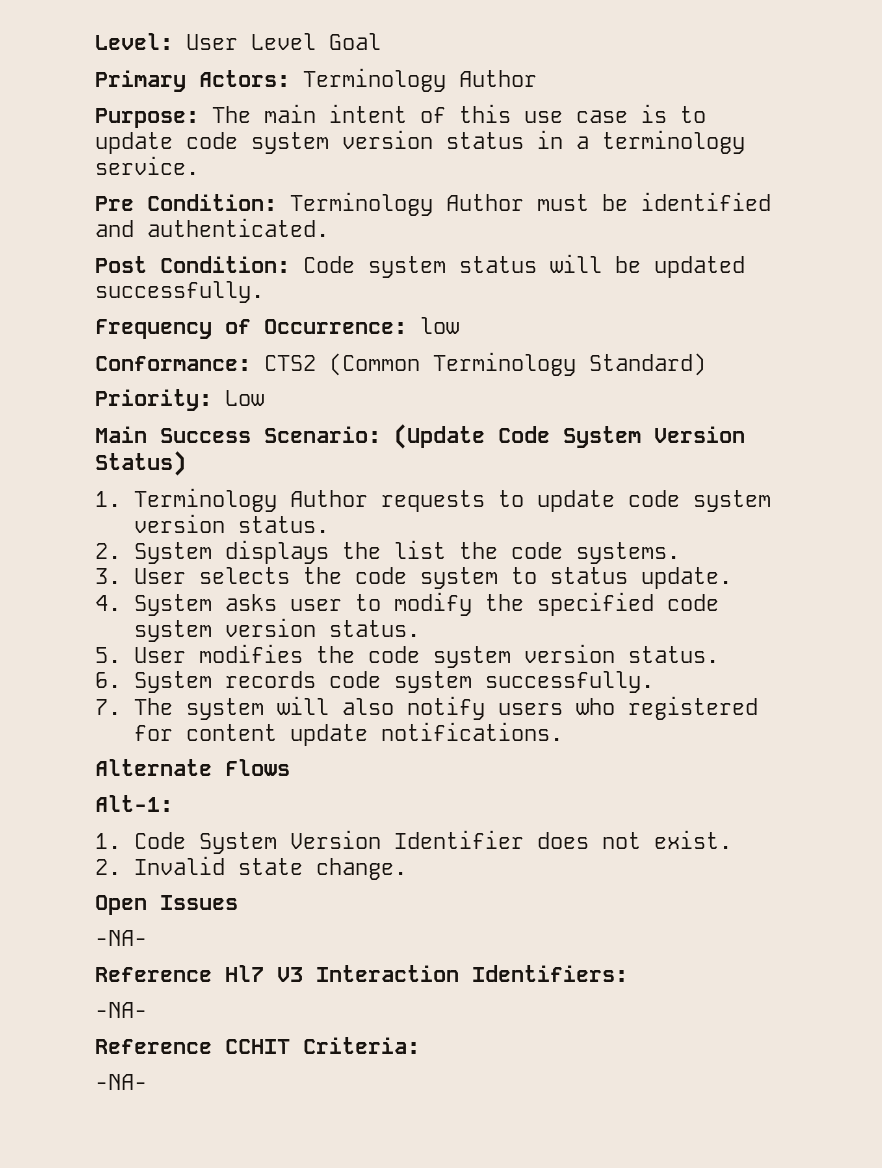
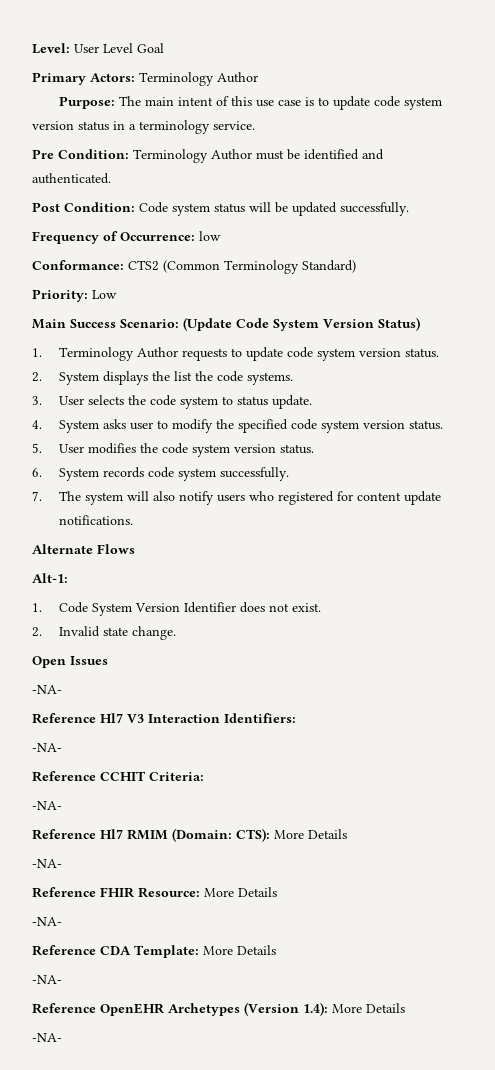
(147, 1082) none -> [32,828,347,842] [32,859,62,868] [32,887,277,898] [32,917,62,926] [32,945,276,958] [32,975,62,984] [32,1002,405,1016] [32,1033,62,1042] // Reference Hl7 RMIM (Domain: CTS): More Details // -NA- // Reference FHIR Resource: More Details // -NA- // Reference CDA Template: More Details // -NA- // Reference OpenEHR Archetypes (Version 1.4): More Details // -NA-

